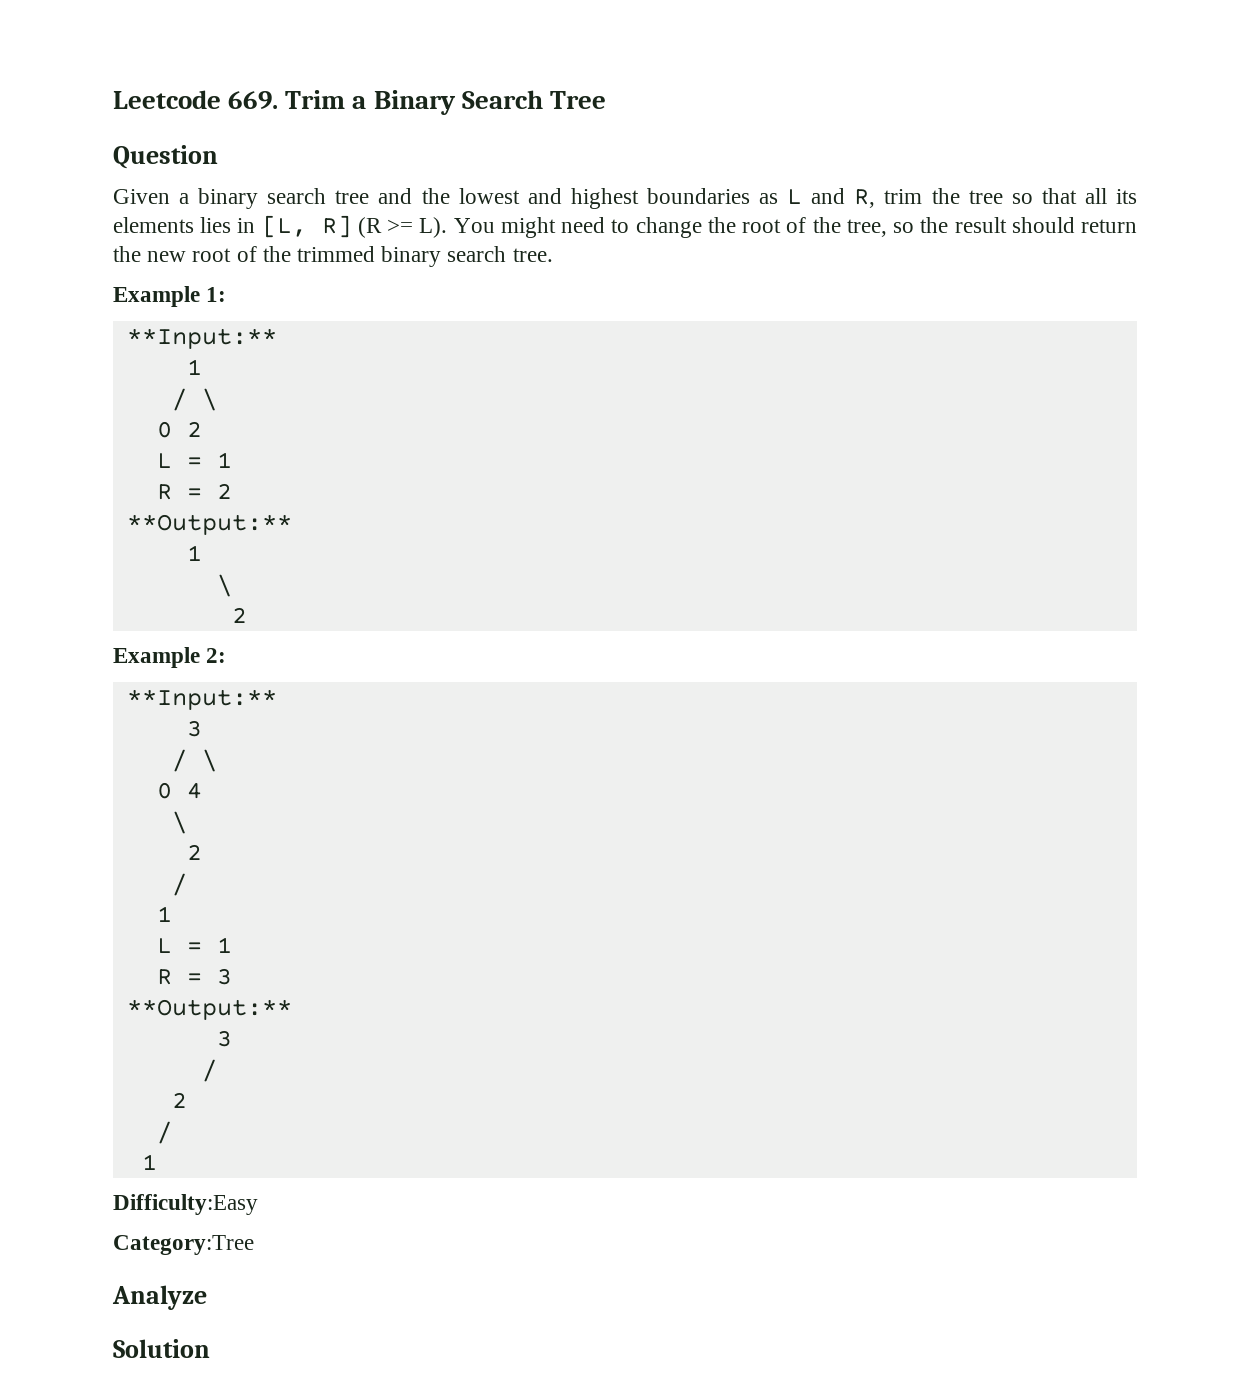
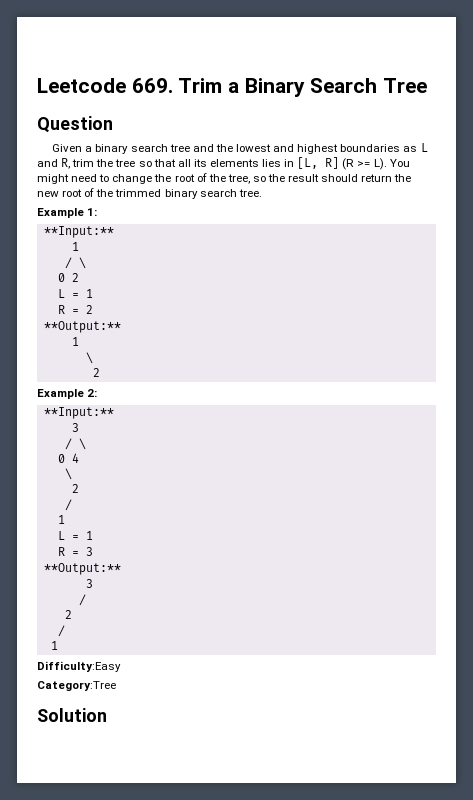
[112,1285,207,1310] // Analyze -> (116, 686) none

